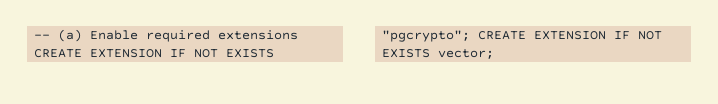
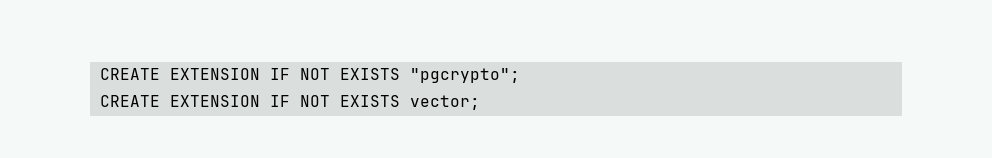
[33,29,298,42] -- (a) Enable required extensions -> (100, 74) none
(470, 36) none -> (521, 75) //

